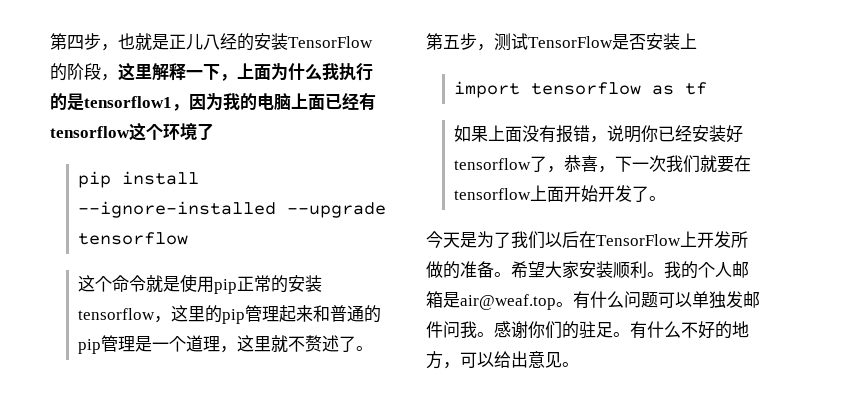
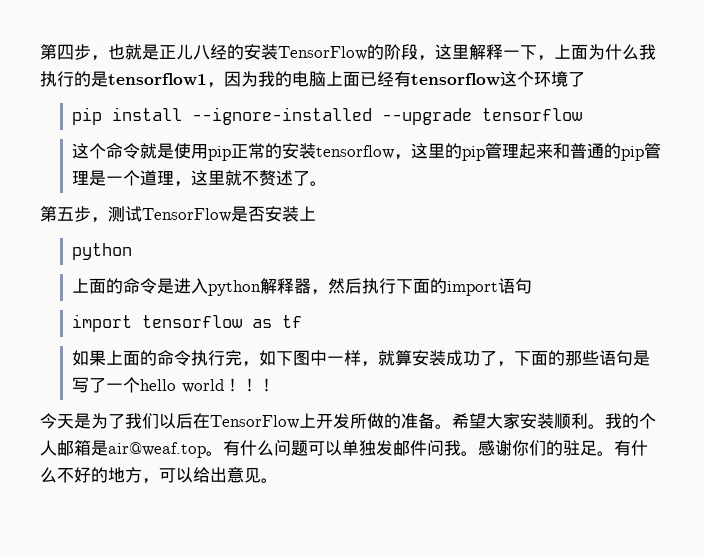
(697, 41) none -> [72,243,133,260] [72,278,533,296] // python // 上面的命令是进入python解释器，然后执行下面的import语句
[522,125,744,143] [454,155,752,173] [454,185,667,202] 没有报错，说明你已经安装好tensorflow了，恭喜，下一次我们就要在tensorflow上面开始开发了。 -> [140,350,651,367] [72,377,276,393] 的命令执行完，如下图中一样，就算安装成功了，下面的那些语句是写了一个hello world！！！

